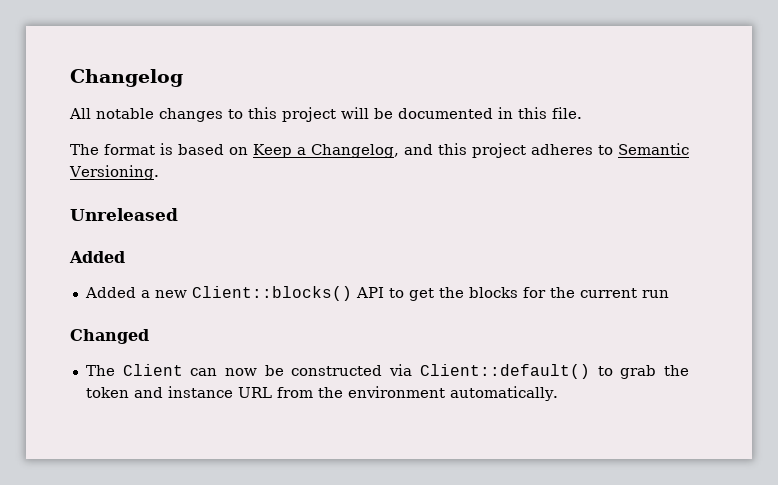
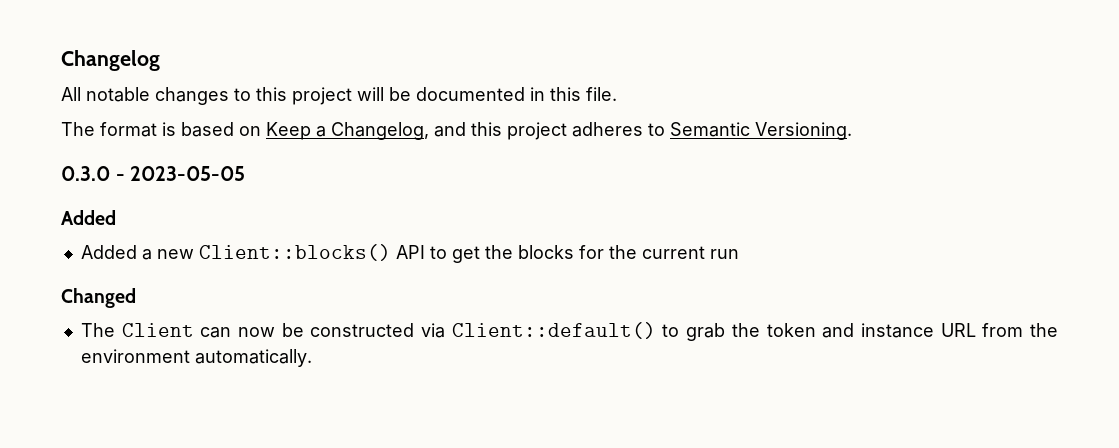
[70,208,178,221] Unreleased -> [61,166,246,181] 0.3.0 - 2023-05-05

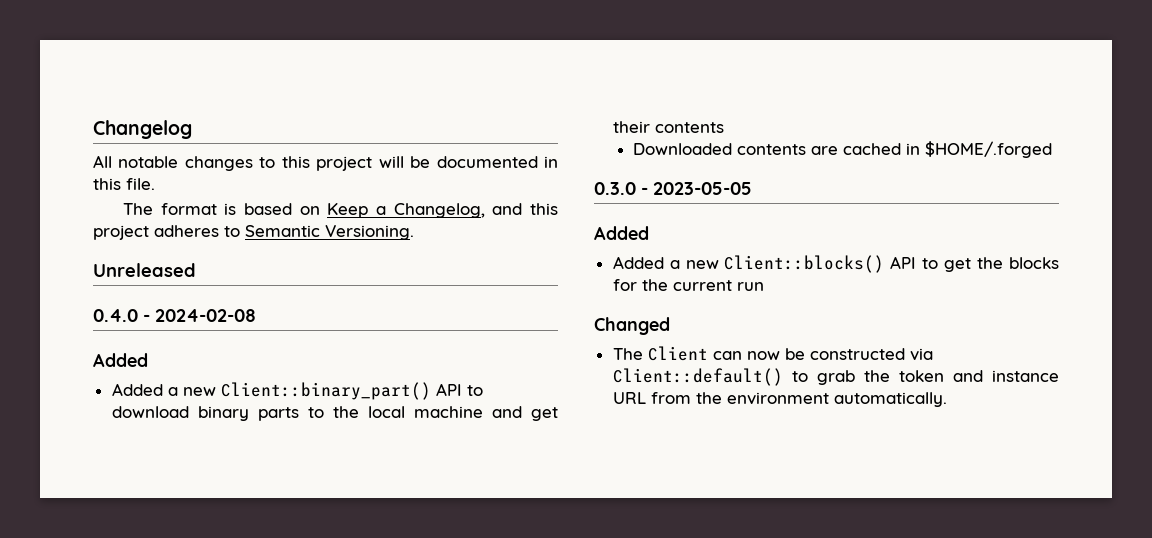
(852, 131) none -> [93,263,196,277] [93,309,256,322] [93,353,148,367] [111,382,483,400] [111,406,559,421] [612,121,724,133] [633,141,1053,158] // Unreleased // 0.4.0 - 2024-02-08 // Added // Added a new Client::binary_part() API to download binary parts to the local machine and get their contents // Downloaded contents are cached in $HOME/.forged

